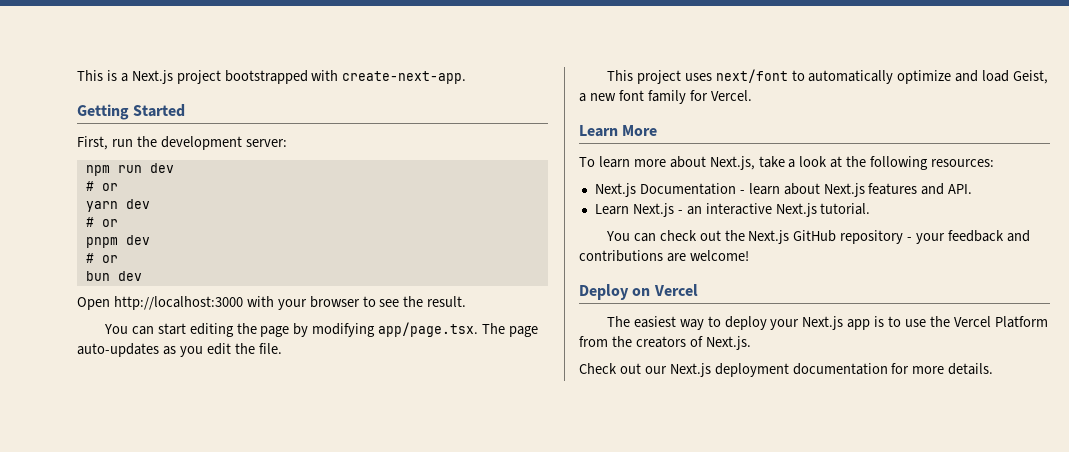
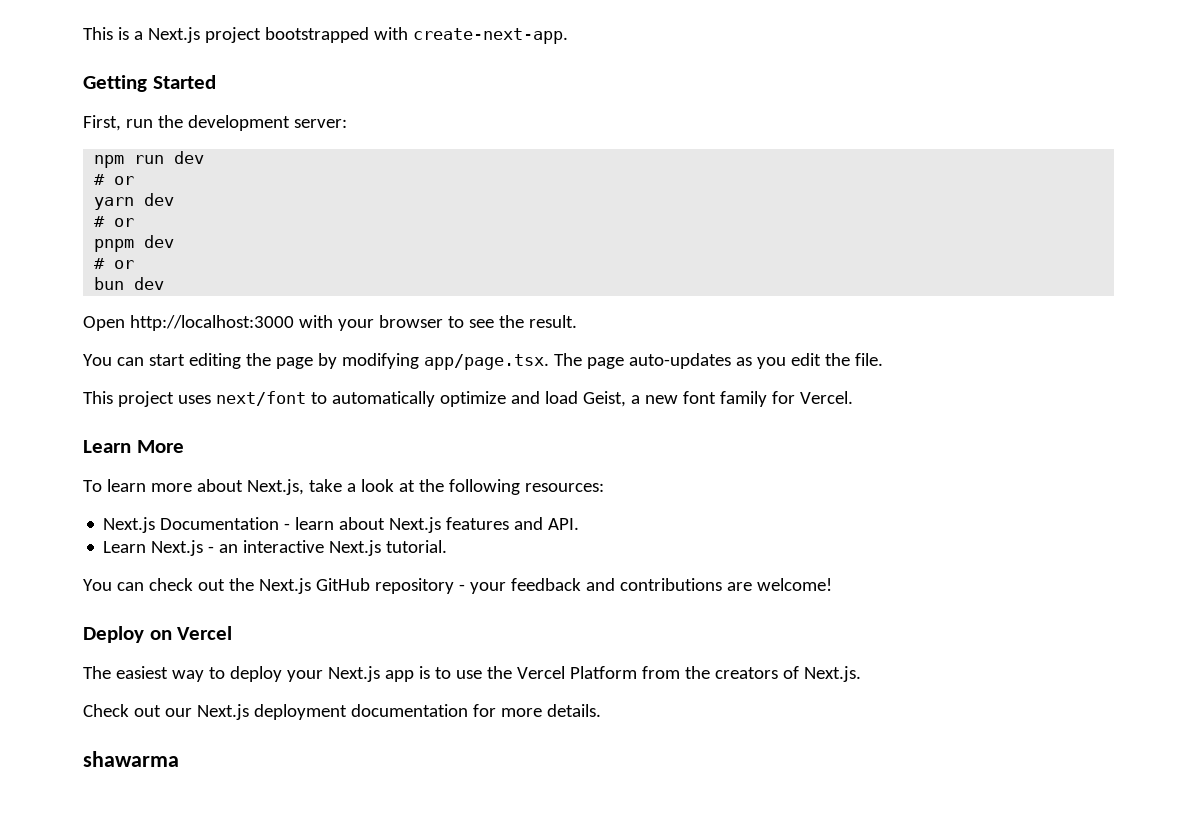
(994, 369) none -> [83,751,179,767] // shawarma

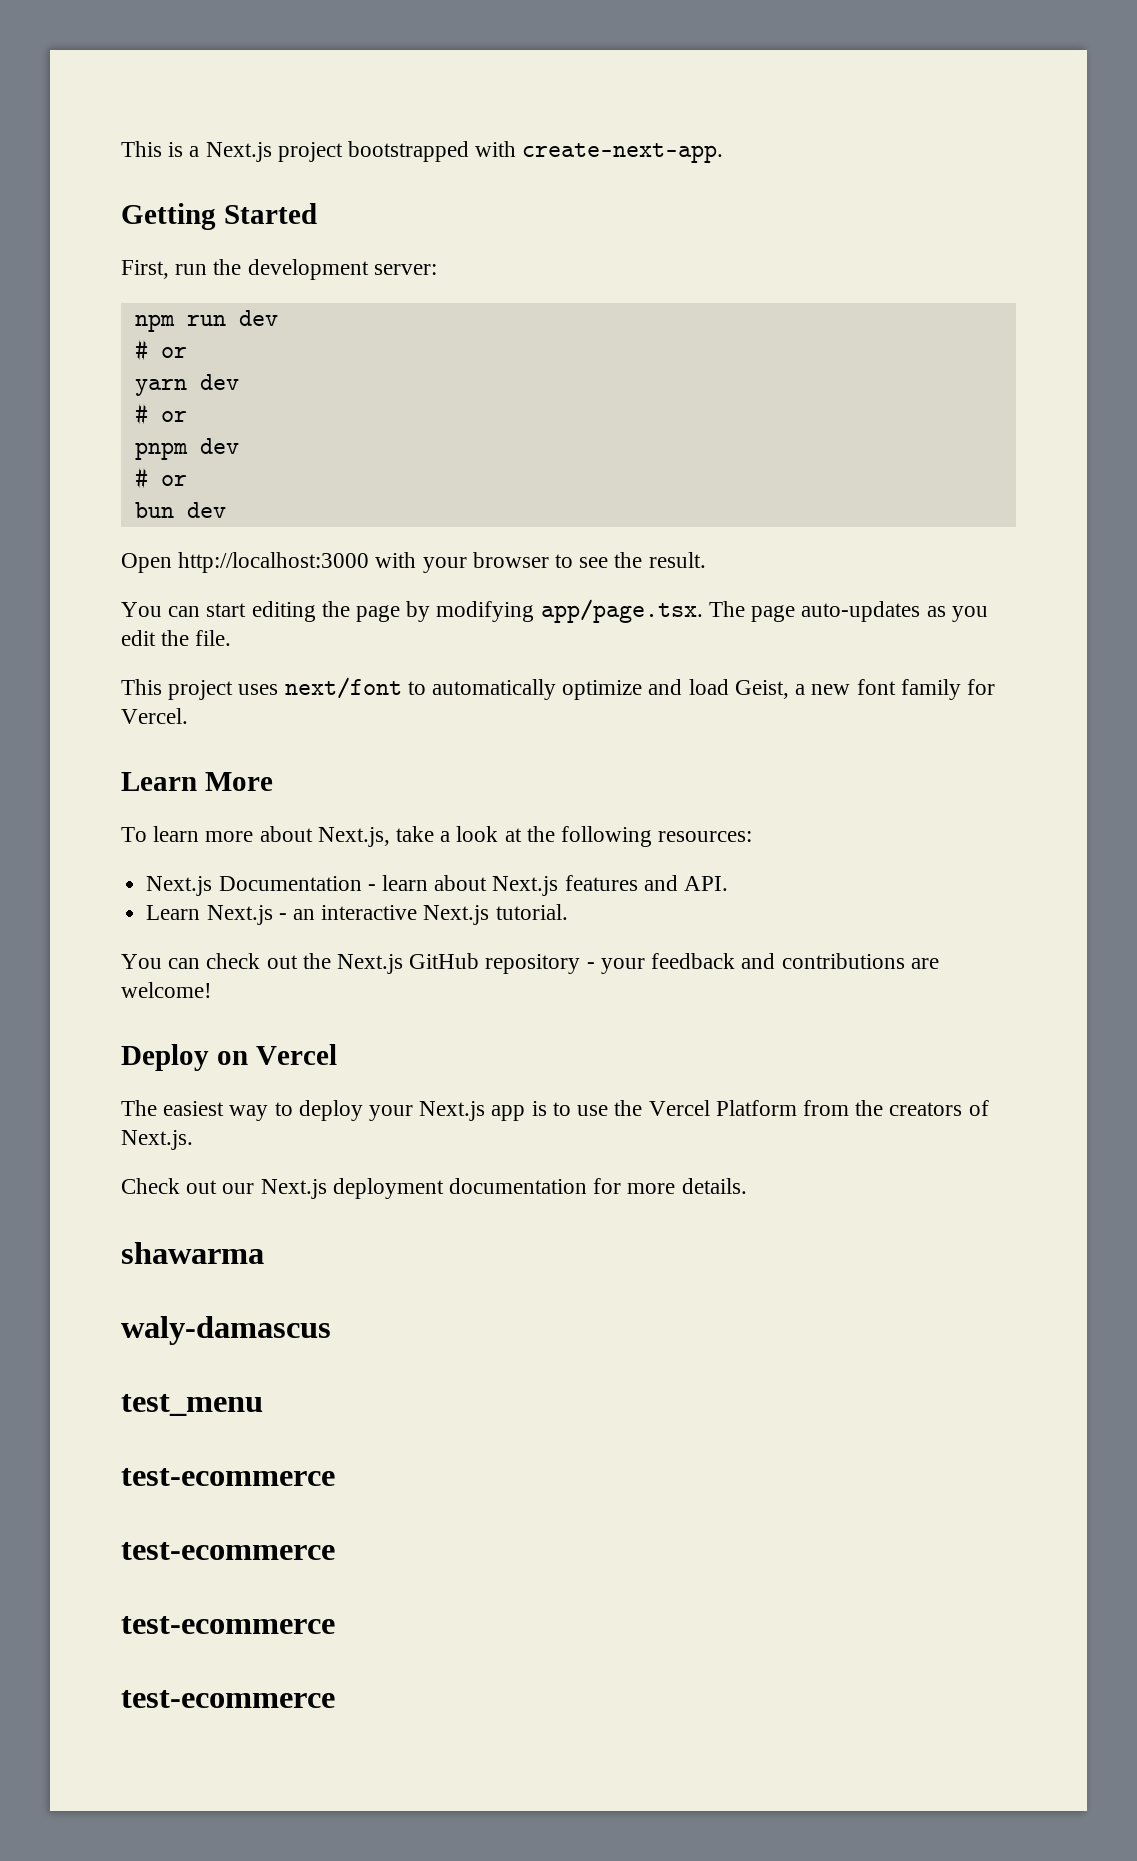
(179, 759) none -> [121,1316,331,1345] [121,1394,263,1416] [121,1468,335,1486] [121,1542,335,1560] [121,1616,335,1634] [121,1690,335,1708] // waly-damascus // test_menu // test-ecommerce // test-ecommerce // test-ecommerce // test-ecommerce

